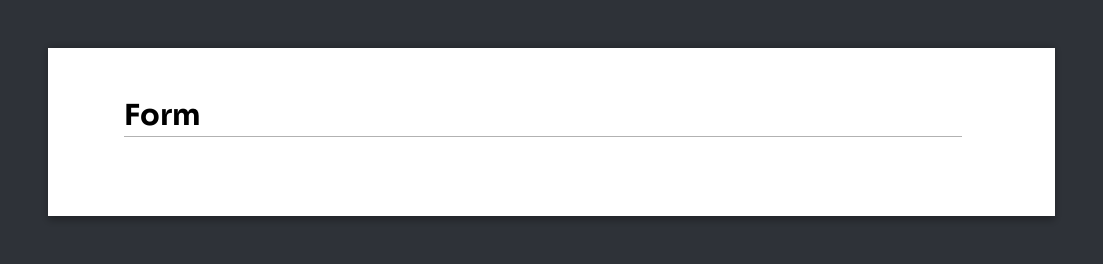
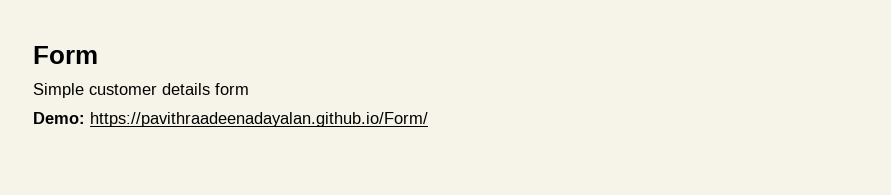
(201, 114) none -> [33,83,249,98] [33,112,428,127] // Simple customer details form // Demo: https://pavithraadeenadayalan.github.io/Form/

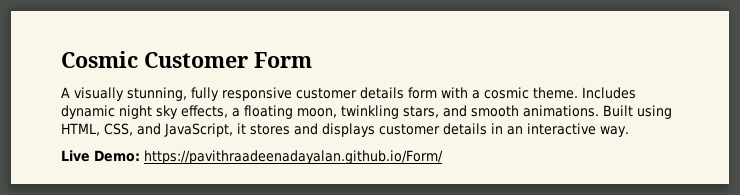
(33, 55) none -> [61,51,248,68] Cosmic Customer
[33,83,249,98] Simple customer details form // -> [61,87,636,101] [61,105,672,119] [61,123,629,137] [61,150,90,162] A visually stunning, fully responsive customer details form with a cosmic theme. Includes dynamic night sky effects, a floating moon, twinkling stars, and smooth animations. Built using HTML, CSS, and JavaScript, it stores and displays customer details in an interactive way. // Live

